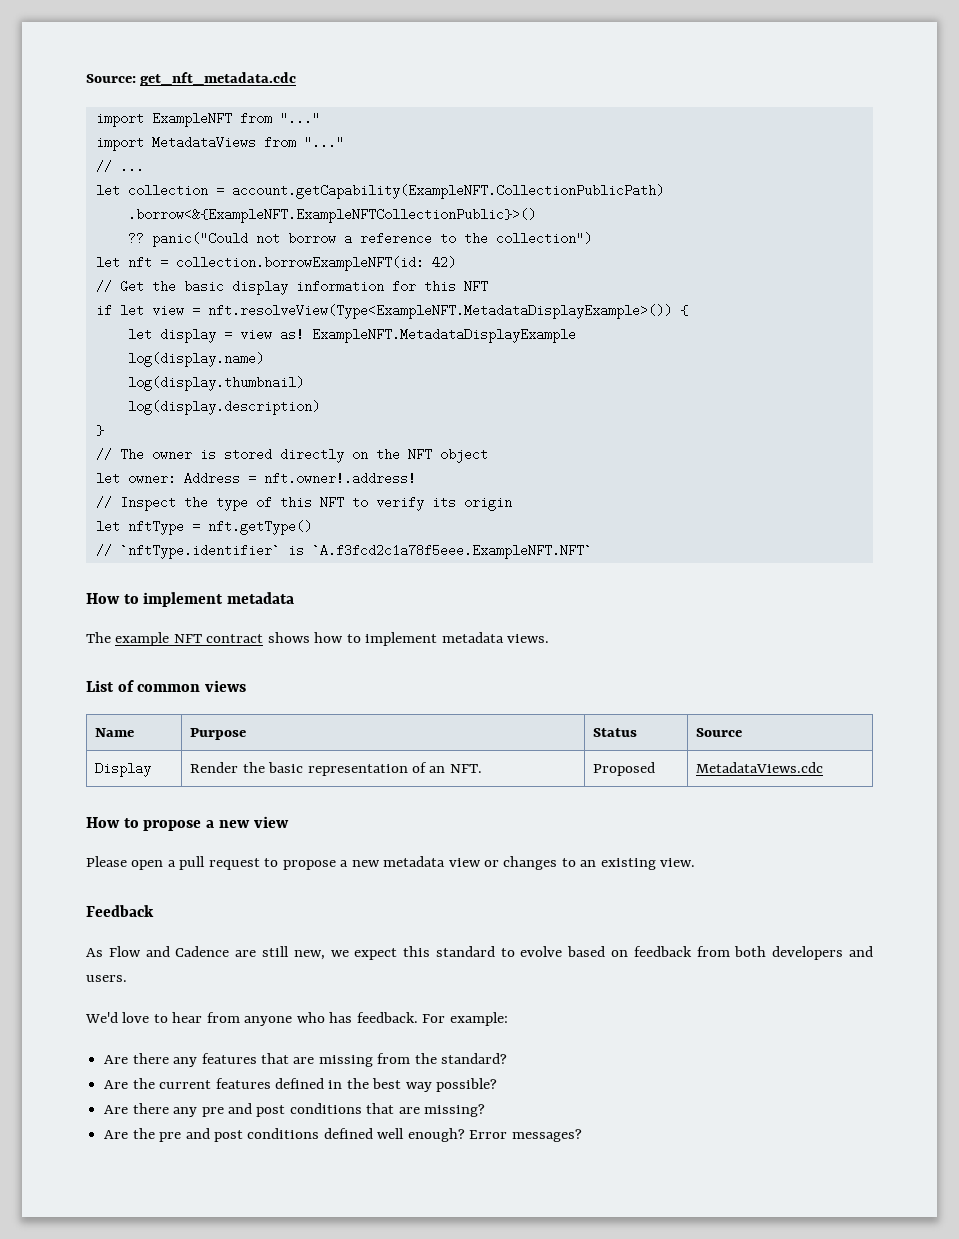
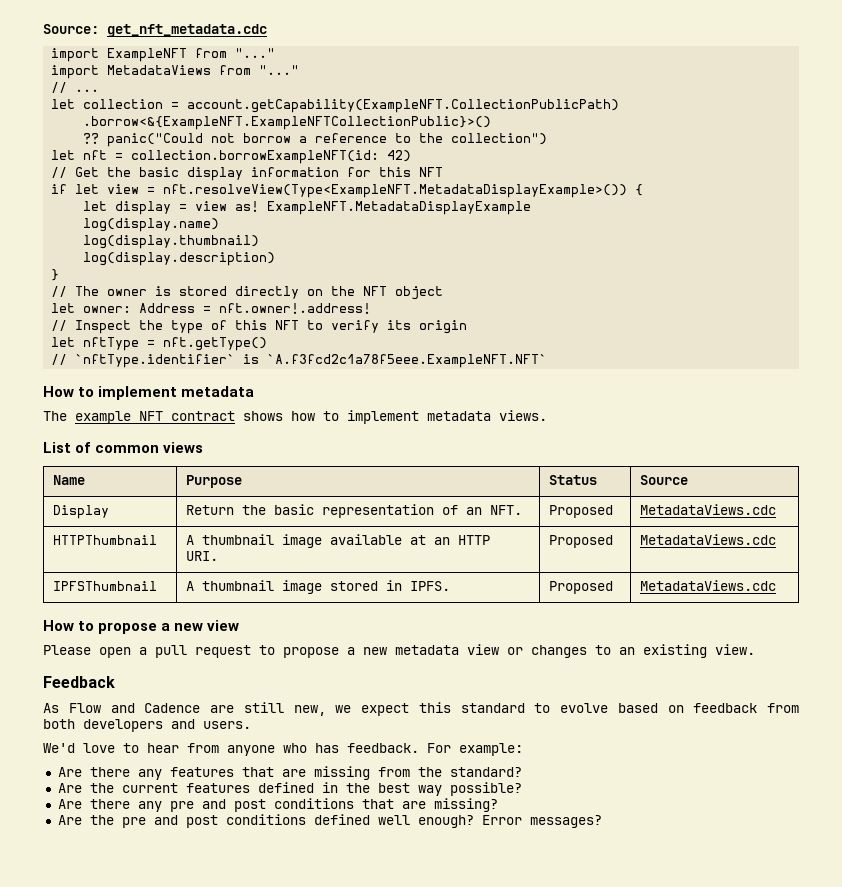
[190,762,239,773] Render -> [186,505,235,515] Return
(824, 767) none -> [53,535,158,545] [186,534,491,548] [186,551,219,561] [549,535,614,548] [640,534,777,545] [53,581,158,591] [186,580,451,594] [549,581,614,594] [640,580,777,591] // HTTPThumbnail | A thumbnail image available at an HTTP URI. | Proposed | MetadataViews.cdc // IPFSThumbnail | A thumbnail image stored in IPFS. | Proposed | MetadataViews.cdc

